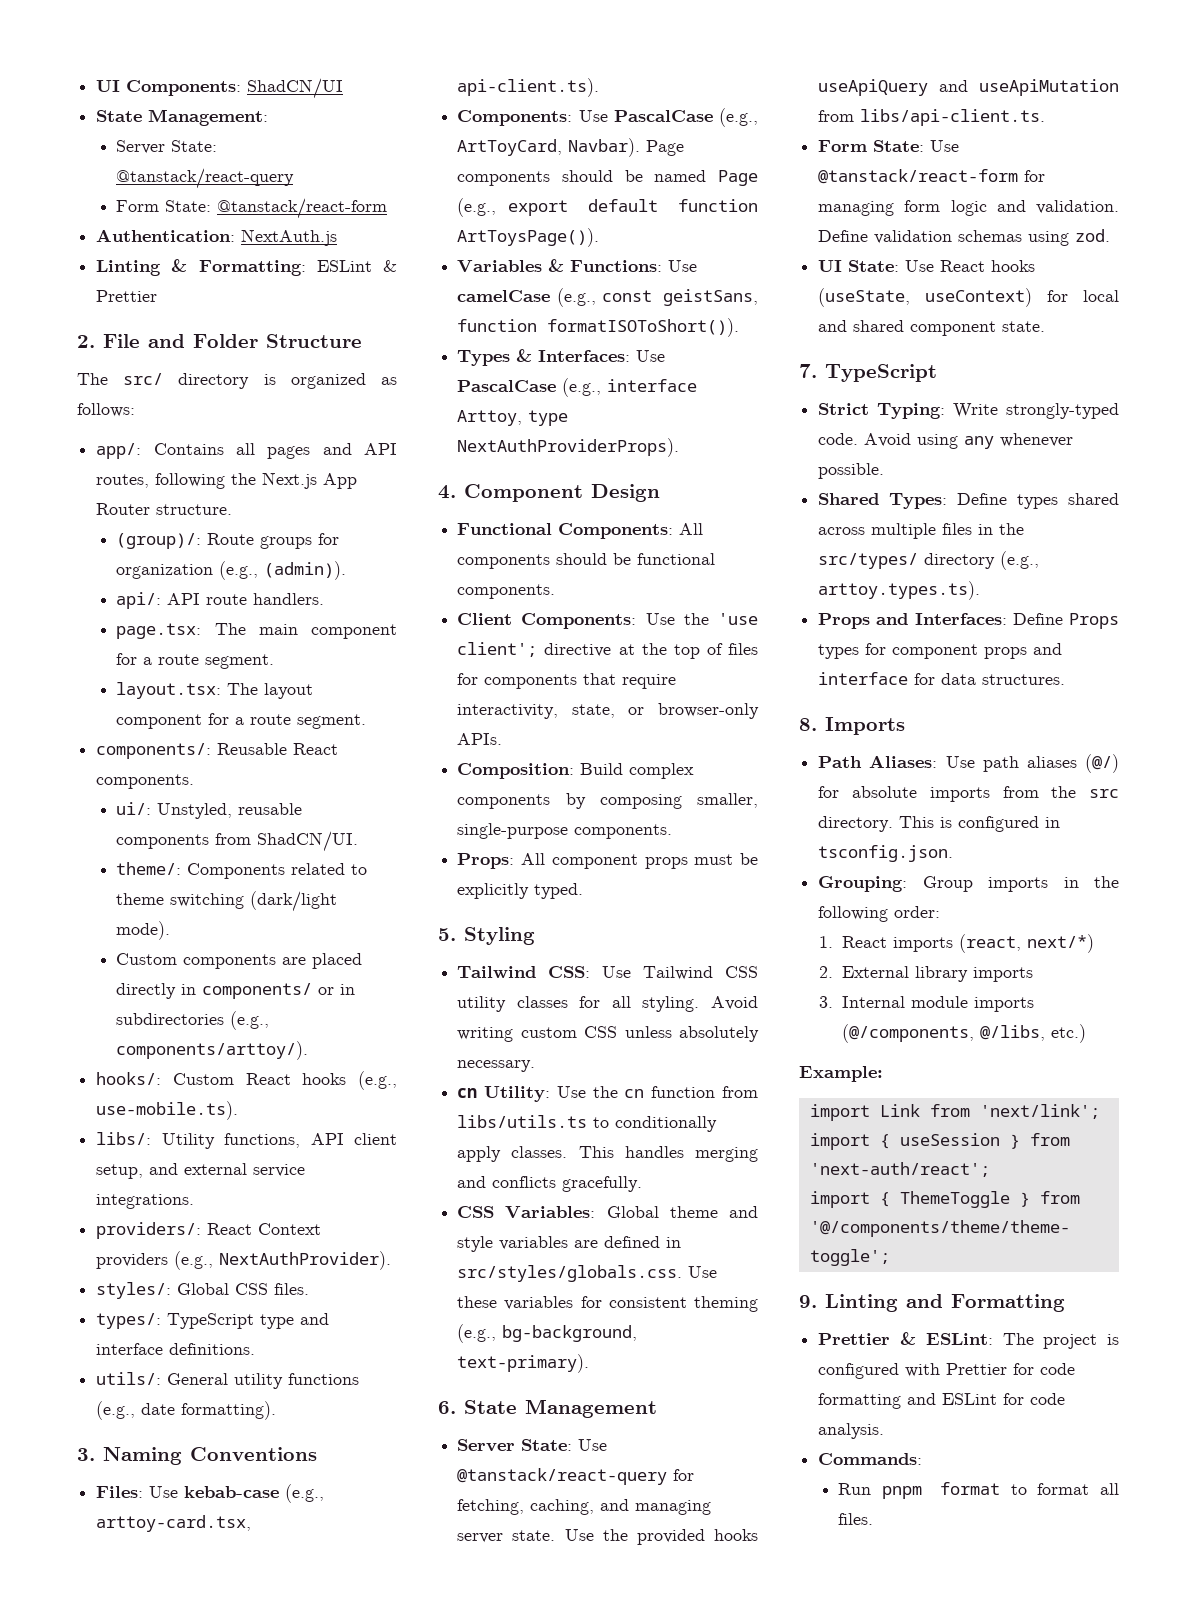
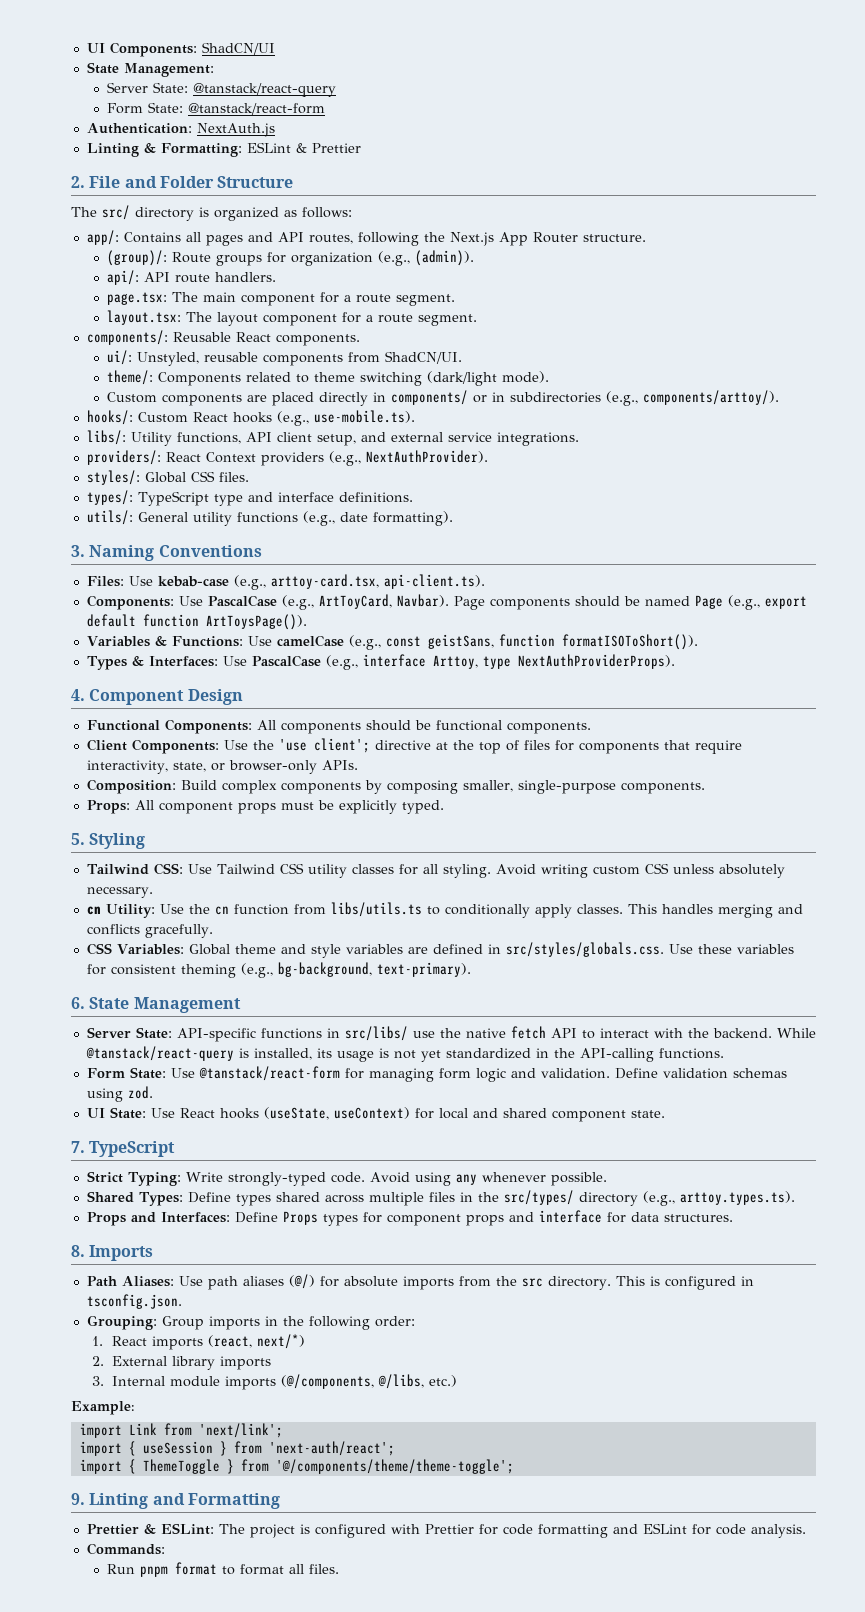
[578,1439,608,1451] [457,1468,695,1485] [457,1499,712,1515] [457,1529,758,1545] [818,79,1119,96] [818,109,1046,126] Use @tanstack/react-query for fetching, caching, and managing server state. Use the provided hooks useApiQuery and useApiMutation from libs/api-client.ts. -> [176,1026,816,1042] [85,1046,724,1062] API-specific functions in src/libs/ use the native fetch API to interact with the backend. While @tanstack/react-query is installed, its usage is not yet standardized in the API-calling functions.

